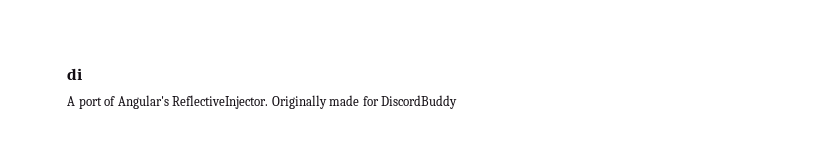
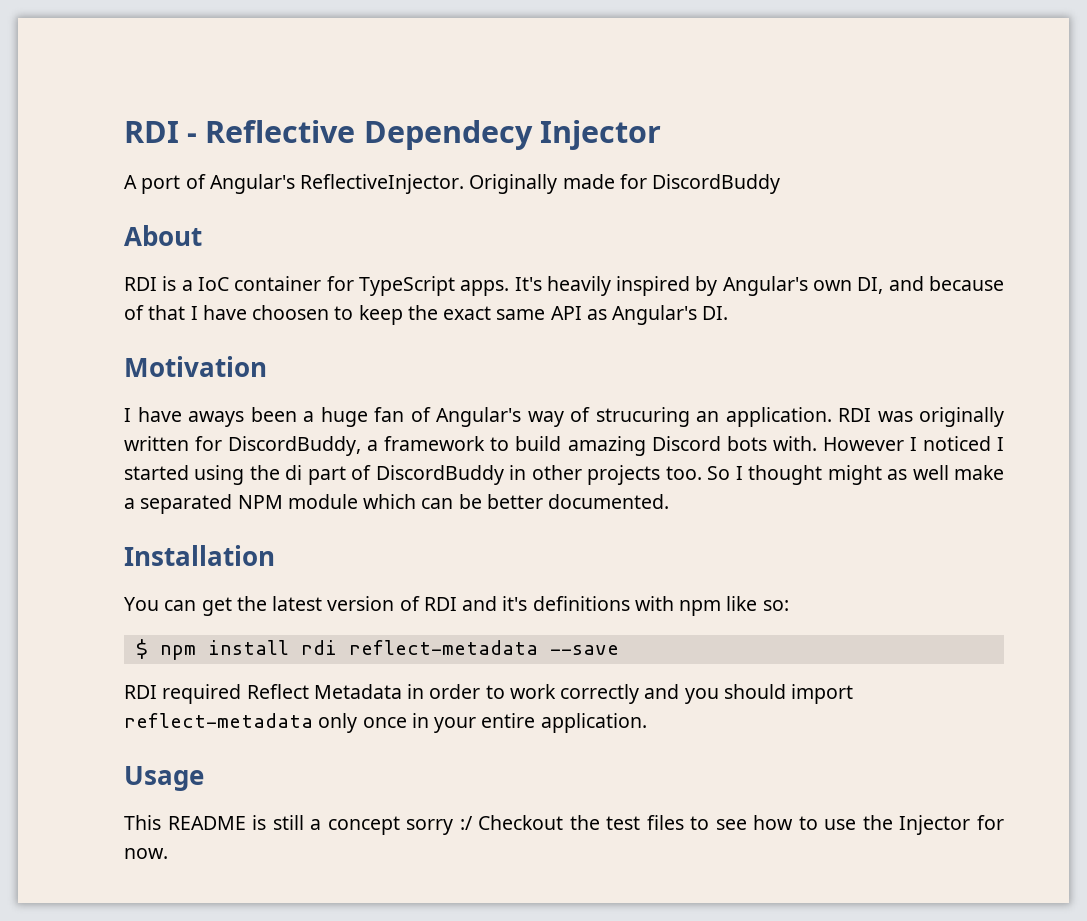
[67,68,82,80] di -> [124,120,661,150] RDI - Reflective Dependecy Injector
(458, 102) none -> [124,225,202,246] [124,276,1004,296] [124,305,729,325] [124,356,267,377] [124,407,1004,427] [124,436,1004,456] [124,465,1005,485] [124,494,670,514] [124,545,275,566] [124,596,789,616] [135,639,619,660] [124,684,854,704] [124,713,647,733] [124,766,204,791] [124,815,1004,835] [124,848,168,859] // About // RDI is a IoC container for TypeScript apps. It's heavily inspired by Angular's own DI, and because of that I have choosen to keep the exact same API as Angular's DI. // Motivation // I have aways been a huge fan of Angular's way of strucuring an application. RDI was originally written for DiscordBuddy, a framework to build amazing Discord bots with. However I noticed I started using the di part of DiscordBuddy in other projects too. So I thought might as well make a separated NPM module which can be better documented. // Installation // You can get the latest version of RDI and it's definitions with npm like so: // $ npm install rdi reflect-metadata --save // RDI required Reflect Metadata in order to work correctly and you should import reflect-metadata only once in your entire application. // Usage // This README is still a concept sorry :/ Checkout the test files to see how to use the Injector for now.

